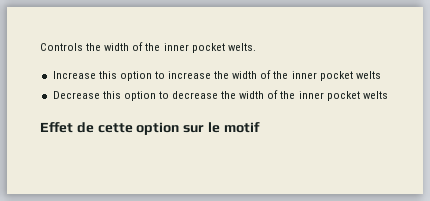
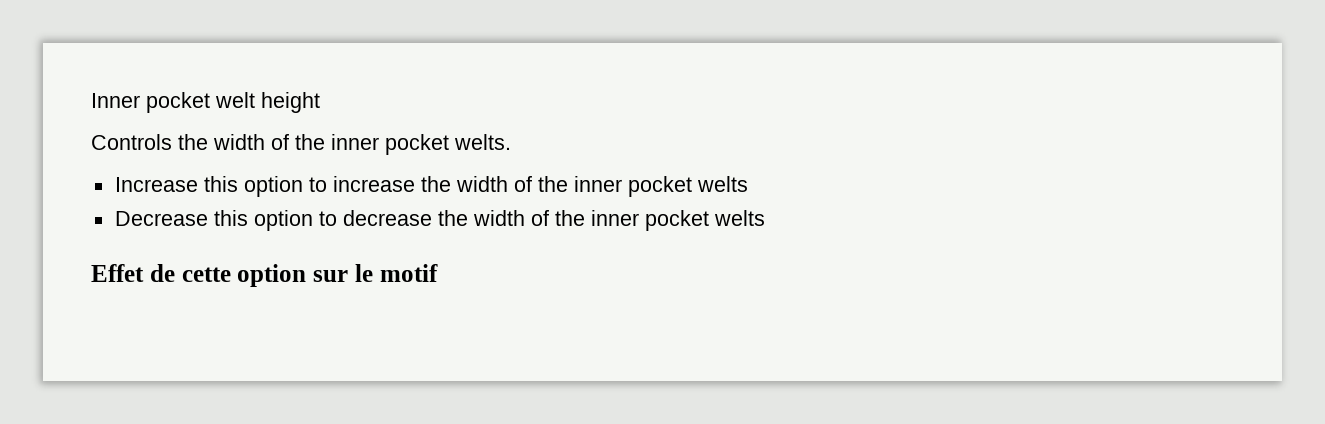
(40, 47) none -> [91,92,320,113] Inner pocket welt height //

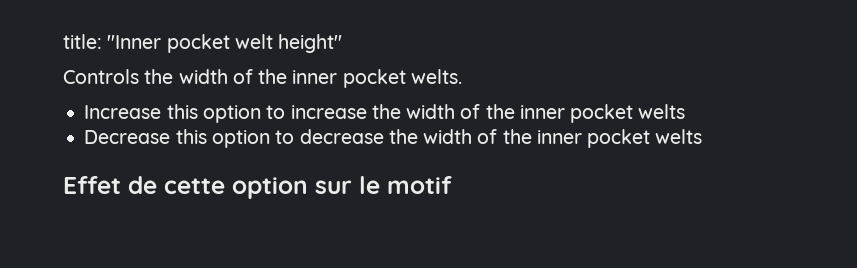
[91,93,140,108] Inner -> [63,34,162,49] title: "Inner
[261,92,320,113] height -> [278,34,343,53] height"

